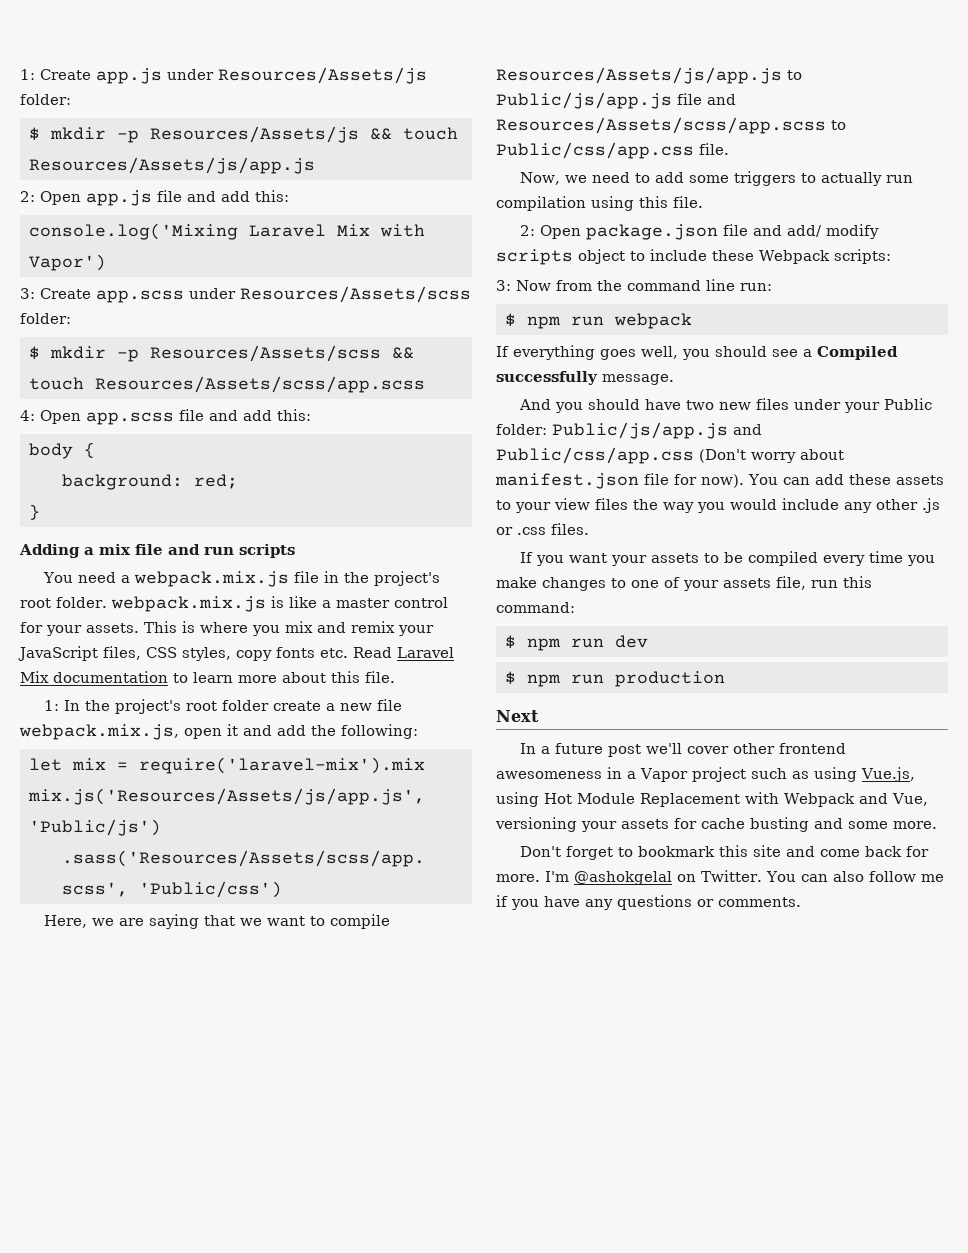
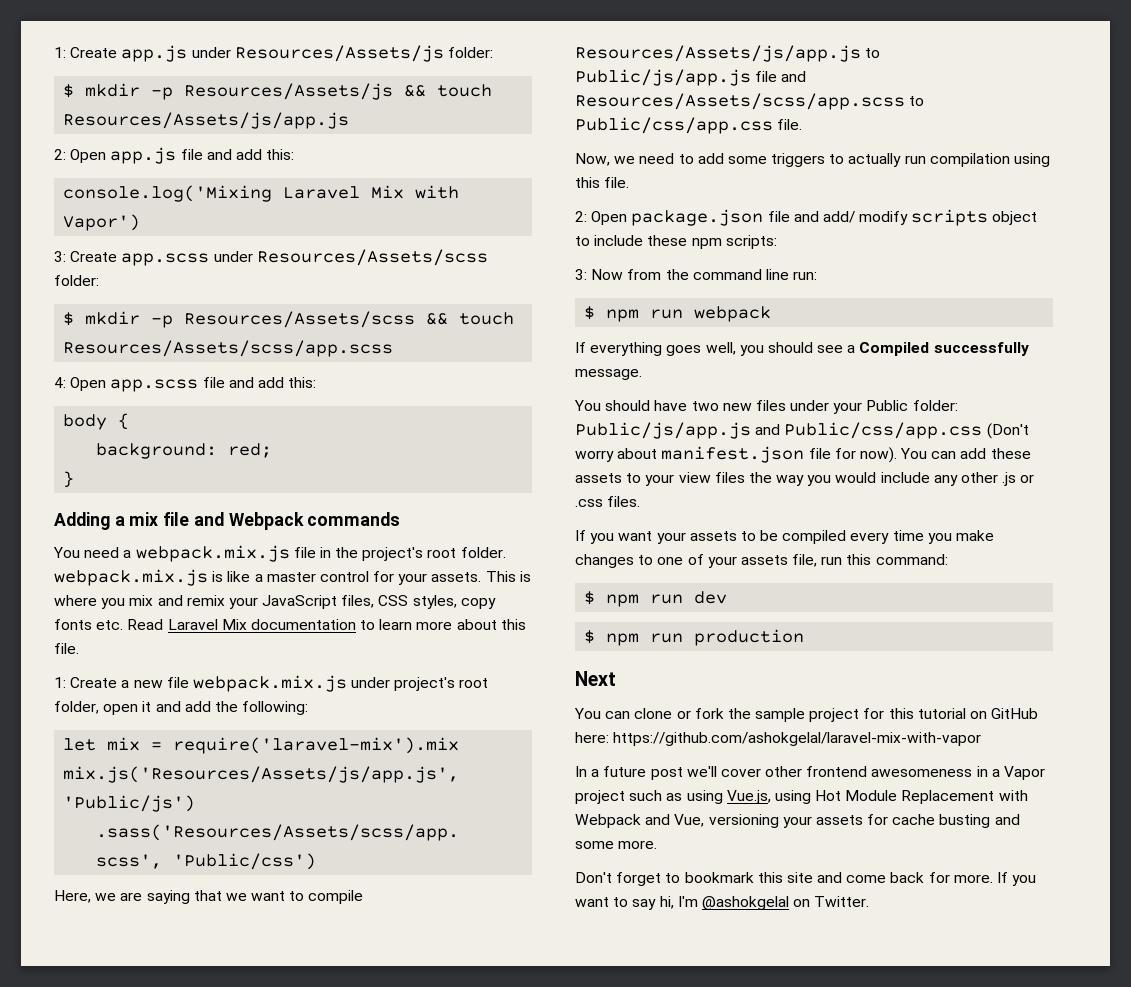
[204,544,295,558] run scripts -> [228,512,401,530] Webpack commands
[64,699,403,714] [19,724,179,740] In the project's root folder create a new file webpack.mix.js, -> [70,675,489,692] [54,701,99,714] Create a new file webpack.mix.js under project's root folder,
[759,250,830,264] Webpack -> [691,238,722,249] npm
[519,399,584,413] And you -> [574,400,601,411] You
(539, 716) none -> [574,708,1039,722] [575,732,982,746] // You can clone or fork the sample project for this tutorial on GitHub here: https://github.com/ashokgelal/laravel-mix-with-vapor
[545,870,944,885] [496,895,801,910] I'm @ashokgelal on Twitter. You can also follow me if you have any questions or comments. -> [997,872,1037,886] [575,896,870,910] If you want to say hi, I'm @ashokgelal on Twitter.

